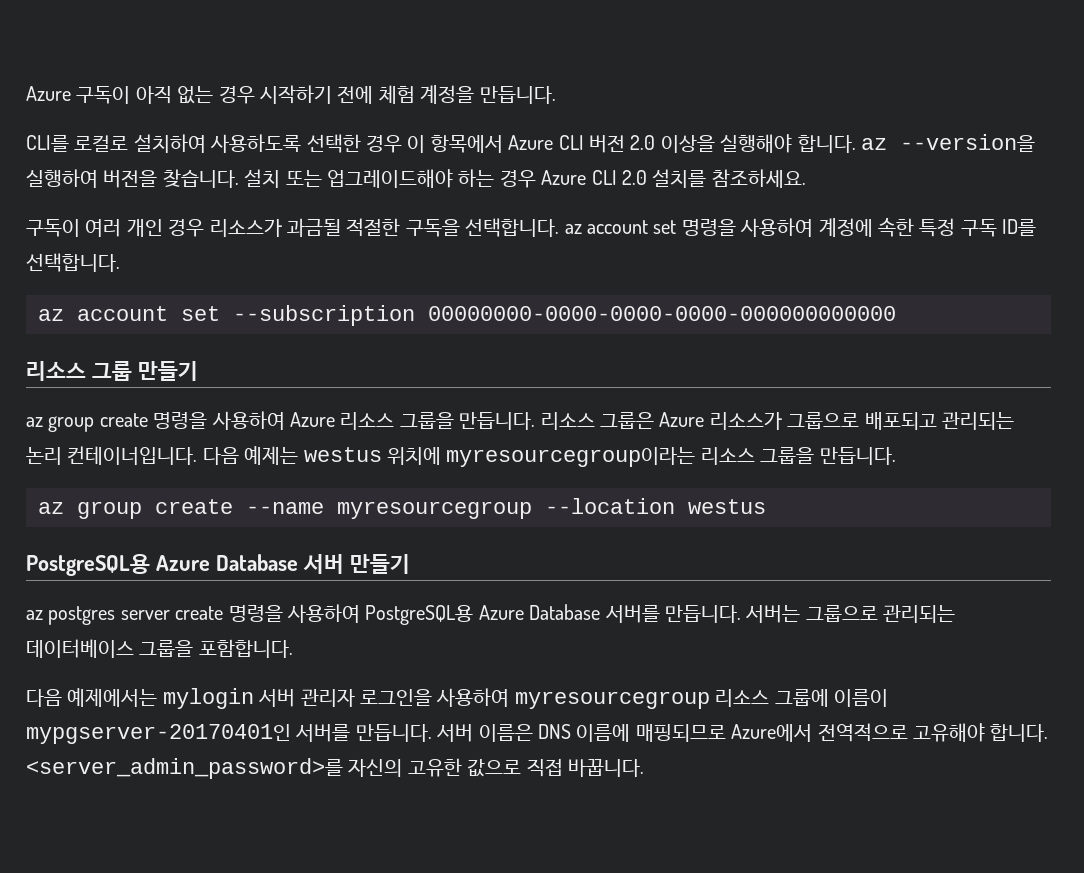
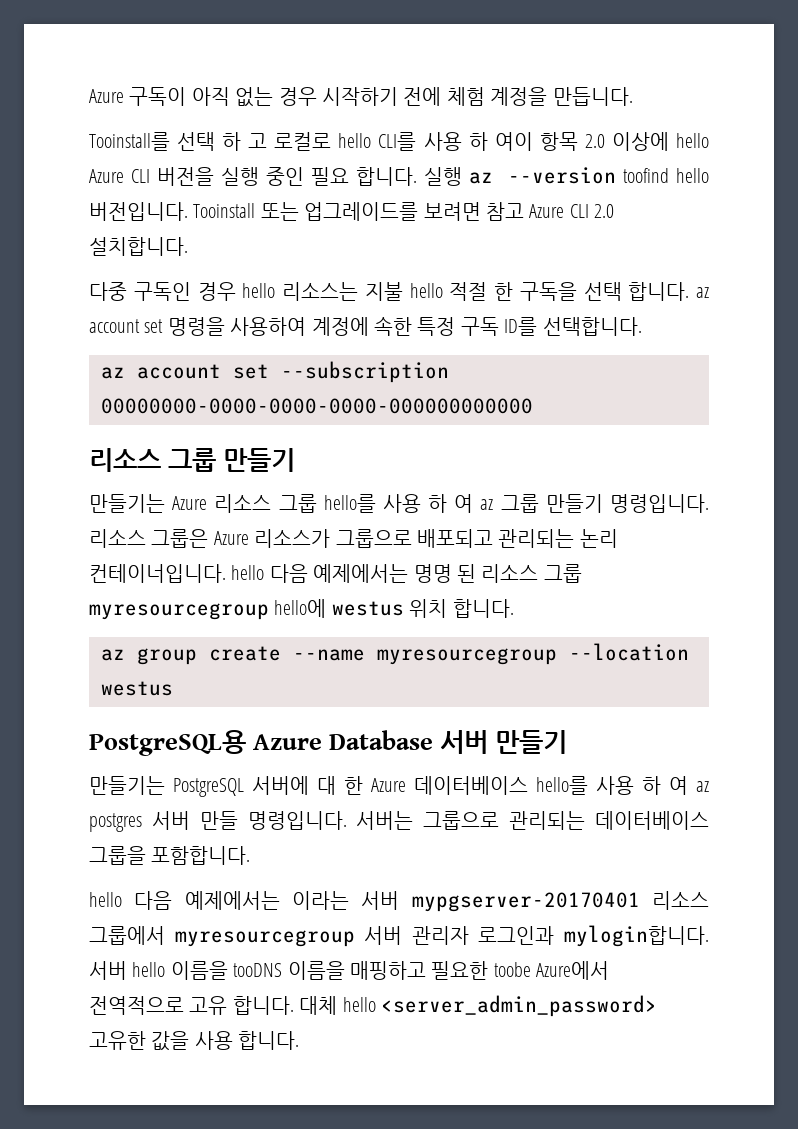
[26,134,1035,153] [26,169,806,188] [26,218,560,237] CLI를 로컬로 설치하여 사용하도록 선택한 경우 이 항목에서 Azure CLI 버전 2.0 이상을 실행해야 합니다. az --version을 실행하여 버전을 찾습니다. 설치 또는 업그레이드해야 하는 경우 Azure CLI 2.0 설치를 참조하세요. // 구독이 여러 개인 경우 리소스가 과금될 적절한 구독을 선택합니다. -> [89,132,709,151] [89,167,709,186] [89,202,615,221] [89,237,188,256] [89,282,690,301] Tooinstall를 선택 하 고 로컬로 hello CLI를 사용 하 여이 항목 2.0 이상에 hello Azure CLI 버전을 실행 중인 필요 합니다. 실행 az --version toofind hello 버전입니다. Tooinstall 또는 업그레이드를 보려면 참고 Azure CLI 2.0 설치합니다. // 다중 구독인 경우 hello 리소스는 지불 hello 적절 한 구독을 선택 합니다.
[26,411,536,432] az group create 명령을 사용하여 Azure 리소스 그룹을 만듭니다. -> [89,494,709,513] 만들기는 Azure 리소스 그룹 hello를 사용 하 여 az 그룹 만들기 명령입니다.
[202,446,896,467] 다음 예제는 westus 위치에 myresourcegroup이라는 리소스 그룹을 만듭니다. -> [231,564,582,583] [89,599,514,620] hello 다음 예제에서는 명명 된 리소스 그룹 myresourcegroup hello에 westus 위치 합니다.
[26,604,741,625] az postgres server create 명령을 사용하여 PostgreSQL용 Azure Database 서버를 만듭니다. -> [89,776,709,797] [89,811,347,832] 만들기는 PostgreSQL 서버에 대 한 Azure 데이터베이스 hello를 사용 하 여 az postgres 서버 만들 명령입니다.
[26,688,888,709] [26,723,1049,744] [26,758,644,779] 다음 예제에서는 mylogin 서버 관리자 로그인을 사용하여 myresourcegroup 리소스 그룹에 이름이 mypgserver-20170401인 서버를 만듭니다. 서버 이름은 DNS 이름에 매핑되므로 Azure에서 전역적으로 고유해야 합니다. <server_admin_password>를 자신의 고유한 값으로 직접 바꿉니다. -> [89,891,709,912] [89,925,710,947] [89,961,610,980] [89,995,657,1017] [89,1031,300,1051] hello 다음 예제에서는 이라는 서버 mypgserver-20170401 리소스 그룹에서 myresourcegroup 서버 관리자 로그인과 mylogin합니다. 서버 hello 이름을 tooDNS 이름을 매핑하고 필요한 toobe Azure에서 전역적으로 고유 합니다. 대체 hello <server_admin_password> 고유한 값을 사용 합니다.

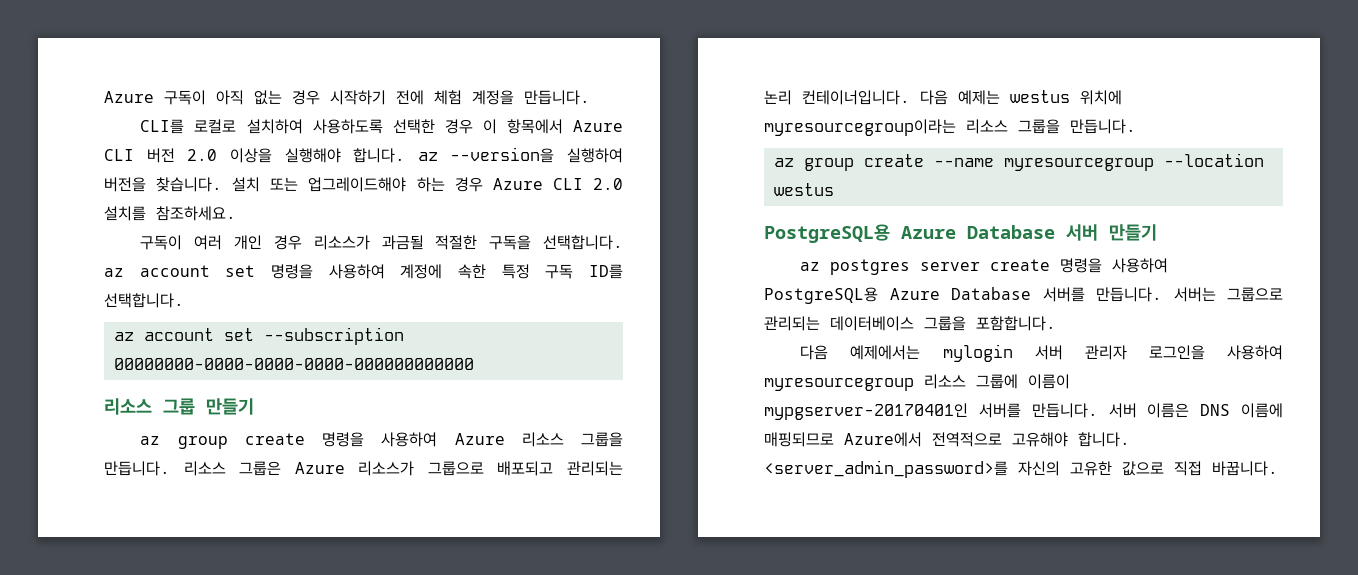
[89,132,709,151] [89,167,709,186] [89,202,615,221] [89,237,188,256] [89,282,690,301] Tooinstall를 선택 하 고 로컬로 hello CLI를 사용 하 여이 항목 2.0 이상에 hello Azure CLI 버전을 실행 중인 필요 합니다. 실행 az --version toofind hello 버전입니다. Tooinstall 또는 업그레이드를 보려면 참고 Azure CLI 2.0 설치합니다. // 다중 구독인 경우 hello 리소스는 지불 hello 적절 한 구독을 선택 합니다. -> [140,119,624,134] [104,147,623,163] [104,177,623,192] [104,206,236,221] [140,235,624,250] CLI를 로컬로 설치하여 사용하도록 선택한 경우 이 항목에서 Azure CLI 버전 2.0 이상을 실행해야 합니다. az --version을 실행하여 버전을 찾습니다. 설치 또는 업그레이드해야 하는 경우 Azure CLI 2.0 설치를 참조하세요. // 구독이 여러 개인 경우 리소스가 과금될 적절한 구독을 선택합니다.
[89,494,709,513] 만들기는 Azure 리소스 그룹 hello를 사용 하 여 az 그룹 만들기 명령입니다. -> [140,432,623,449] [104,461,170,476] az group create 명령을 사용하여 Azure 리소스 그룹을 만듭니다.
[231,564,582,583] [89,599,514,620] hello 다음 예제에서는 명명 된 리소스 그룹 myresourcegroup hello에 westus 위치 합니다. -> [920,90,1122,105] [764,119,1136,136] 다음 예제는 westus 위치에 myresourcegroup이라는 리소스 그룹을 만듭니다.
[89,776,709,797] [89,811,347,832] 만들기는 PostgreSQL 서버에 대 한 Azure 데이터베이스 hello를 사용 하 여 az postgres 서버 만들 명령입니다. -> [800,258,1169,275] [764,287,1162,304] az postgres server create 명령을 사용하여 PostgreSQL용 Azure Database 서버를 만듭니다.
[89,891,709,912] [89,925,710,947] [89,961,610,980] [89,995,657,1017] [89,1031,300,1051] hello 다음 예제에서는 이라는 서버 mypgserver-20170401 리소스 그룹에서 myresourcegroup 서버 관리자 로그인과 mylogin합니다. 서버 hello 이름을 tooDNS 이름을 매핑하고 필요한 toobe Azure에서 전역적으로 고유 합니다. 대체 hello <server_admin_password> 고유한 값을 사용 합니다. -> [800,344,1283,362] [764,374,1070,391] [764,403,1283,420] [764,432,1130,447] [764,460,1278,478] 다음 예제에서는 mylogin 서버 관리자 로그인을 사용하여 myresourcegroup 리소스 그룹에 이름이 mypgserver-20170401인 서버를 만듭니다. 서버 이름은 DNS 이름에 매핑되므로 Azure에서 전역적으로 고유해야 합니다. <server_admin_password>를 자신의 고유한 값으로 직접 바꿉니다.

